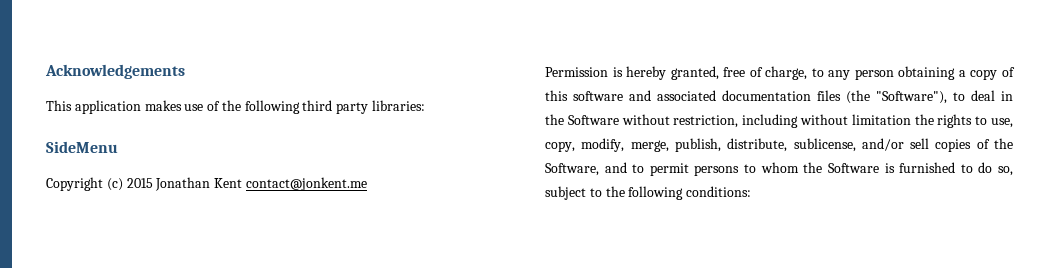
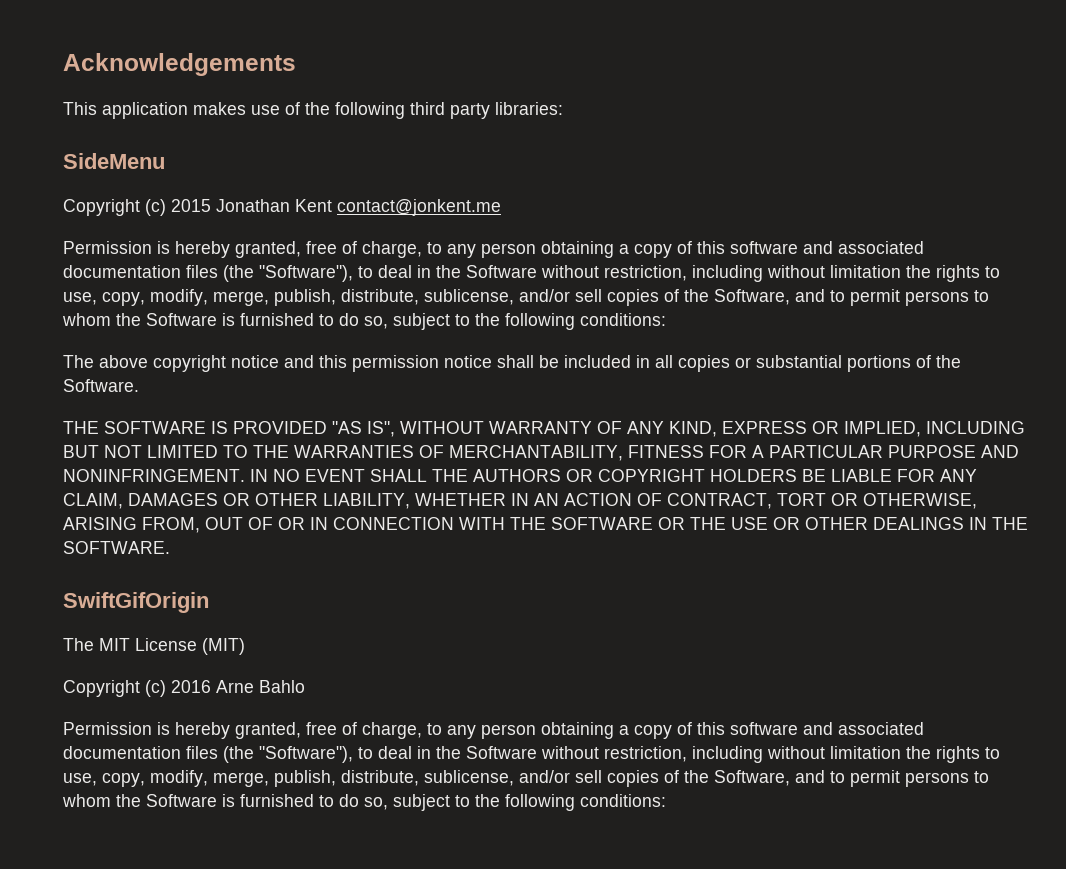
(752, 191) none -> [63,355,961,372] [63,379,139,392] [63,421,1025,437] [63,445,1019,461] [63,469,977,482] [63,493,977,509] [63,517,1028,533] [63,541,170,554] [63,592,209,613] [63,638,245,655] [63,680,305,697] [63,722,924,739] [63,746,1000,763] [63,770,989,787] [62,794,666,811] // The above copyright notice and this permission notice shall be included in all copies or substantial portions of the Software. // THE SOFTWARE IS PROVIDED "AS IS", WITHOUT WARRANTY OF ANY KIND, EXPRESS OR IMPLIED, INCLUDING BUT NOT LIMITED TO THE WARRANTIES OF MERCHANTABILITY, FITNESS FOR A PARTICULAR PURPOSE AND NONINFRINGEMENT. IN NO EVENT SHALL THE AUTHORS OR COPYRIGHT HOLDERS BE LIABLE FOR ANY CLAIM, DAMAGES OR OTHER LIABILITY, WHETHER IN AN ACTION OF CONTRACT, TORT OR OTHERWISE, ARISING FROM, OUT OF OR IN CONNECTION WITH THE SOFTWARE OR THE USE OR OTHER DEALINGS IN THE SOFTWARE. // SwiftGifOrigin // The MIT License (MIT) // Copyright (c) 2016 Arne Bahlo // Permission is hereby granted, free of charge, to any person obtaining a copy of this software and associated documentation files (the "Software"), to deal in the Software without restriction, including without limitation the rights to use, copy, modify, merge, publish, distribute, sublicense, and/or sell copies of the Software, and to permit persons to whom the Software is furnished to do so, subject to the following conditions:

